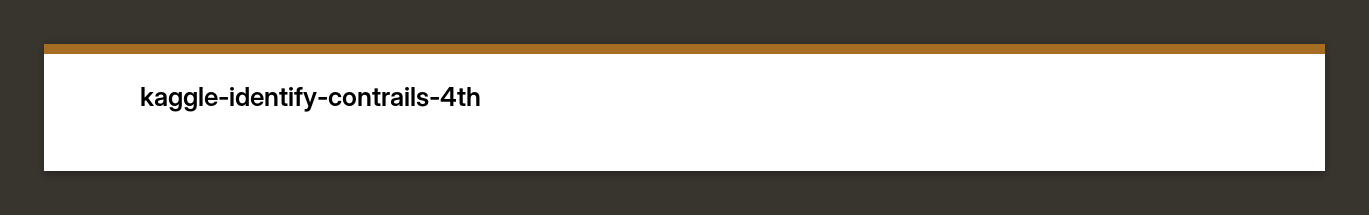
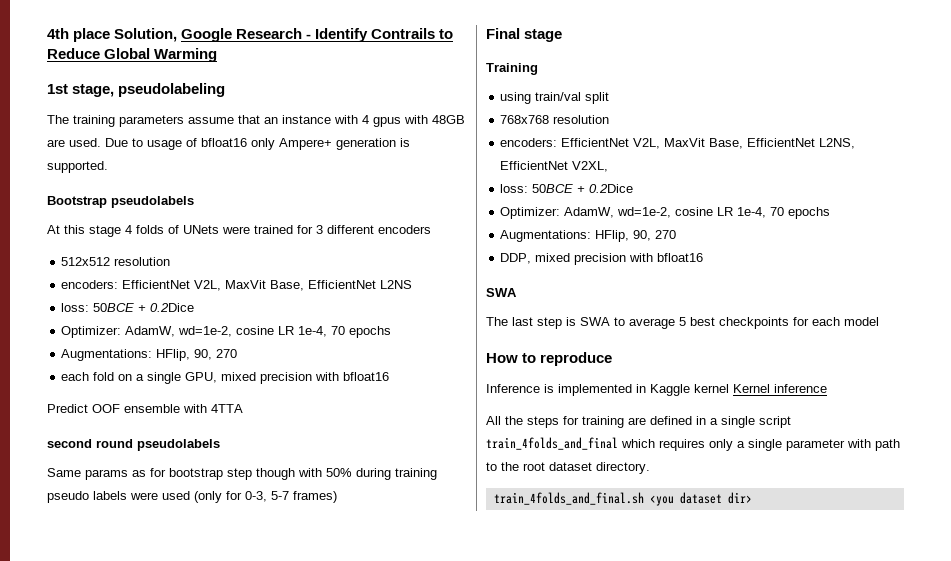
[140,87,481,112] kaggle-identify-contrails-4th -> [47,28,454,42] [47,48,218,62] [47,83,226,97] [47,115,465,127] [47,138,410,150] [47,161,108,173] [47,196,194,208] [47,225,431,237] [61,257,171,266] [61,280,413,291] [61,303,195,312] [61,326,392,338] [61,349,238,361] [61,372,390,384] [47,404,243,413] [47,439,220,451] [47,468,437,480] [47,491,337,503] [486,28,563,42] [486,63,538,75] [500,92,610,104] [500,115,610,124] [500,138,856,149] [500,161,609,172] [500,184,634,193] [500,207,831,219] [500,230,677,242] [500,253,704,265] [486,288,517,297] [486,317,879,329] [486,352,613,366] [486,384,827,396] [486,416,791,428] [486,437,900,451] [486,462,650,474] [493,492,752,506] 4th place Solution, Google Research - Identify Contrails to Reduce Global Warming // 1st stage, pseudolabeling // The training parameters assume that an instance with 4 gpus with 48GB are used. Due to usage of bfloat16 only Ampere+ generation is supported. // Bootstrap pseudolabels // At this stage 4 folds of UNets were trained for 3 different encoders // 512x512 resolution // encoders: EfficientNet V2L, MaxVit Base, EfficientNet L2NS // loss: 50BCE + 0.2Dice // Optimizer: AdamW, wd=1e-2, cosine LR 1e-4, 70 epochs // Augmentations: HFlip, 90, 270 // each fold on a single GPU, mixed precision with bfloat16 // Predict OOF ensemble with 4TTA // second round pseudolabels // Same params as for bootstrap step though with 50% during training pseudo labels were used (only for 0-3, 5-7 frames) // Final stage // Training // using train/val split // 768x768 resolution // encoders: EfficientNet V2L, MaxVit Base, EfficientNet L2NS, EfficientNet V2XL, // loss: 50BCE + 0.2Dice // Optimizer: AdamW, wd=1e-2, cosine LR 1e-4, 70 epochs // Augmentations: HFlip, 90, 270 // DDP, mixed precision with bfloat16 // SWA // The last step is SWA to average 5 best checkpoints for each model // How to reproduce // Inference is implemented in Kaggle kernel Kernel inference // All the steps for training are defined in a single script train_4folds_and_final which requires only a single parameter with path to the root dataset directory. // train_4folds_and_final.sh <you dataset dir>

